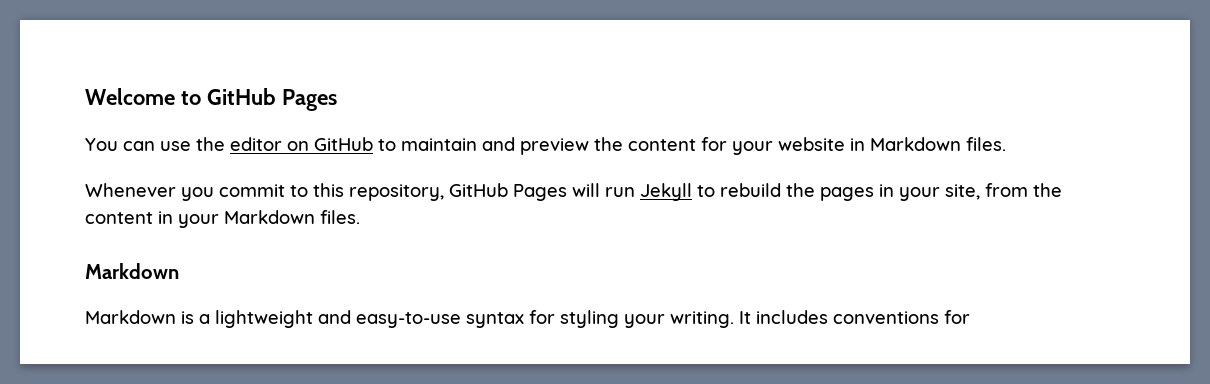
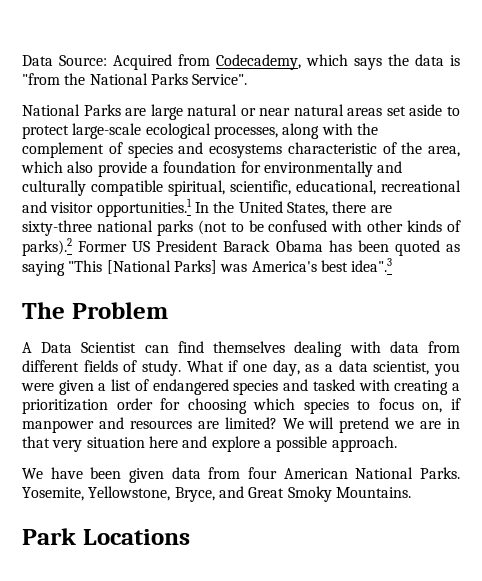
[85,88,337,111] [85,137,1006,155] [85,183,1062,201] [85,210,360,228] [85,263,179,279] [85,310,970,328] Welcome to GitHub Pages // You can use the editor on GitHub to maintain and preview the content for your website in Markdown files. // Whenever you commit to this repository, GitHub Pages will run Jekyll to rebuild the pages in your site, from the content in your Markdown files. // Markdown // Markdown is a lightweight and easy-to-use syntax for styling your writing. It includes conventions for -> [22,54,460,70] [22,73,248,85] [22,104,461,120] [22,123,378,139] [22,142,460,158] [21,161,403,177] [22,180,461,196] [22,198,392,217] [22,220,461,236] [22,238,460,256] [22,258,393,276] [22,302,168,319] [22,341,461,357] [22,360,461,376] [21,379,461,395] [22,398,461,414] [22,417,460,433] [22,436,397,452] [22,467,460,483] [22,486,411,502] [22,528,190,545] Data Source: Acquired from Codecademy, which says the data is "from the National Parks Service". // National Parks are large natural or near natural areas set aside to protect large-scale ecological processes, along with the complement of species and ecosystems characteristic of the area, which also provide a foundation for environmentally and culturally compatible spiritual, scientific, educational, recreational and visitor opportunities.1 In the United States, there are sixty-three national parks (not to be confused with other kinds of parks).2 Former US President Barack Obama has been quoted as saying "This [National Parks] was America's best idea".3 // The Problem // A Data Scientist can find themselves dealing with data from different fields of study. What if one day, as a data scientist, you were given a list of endangered species and tasked with creating a prioritization order for choosing which species to focus on, if manpower and resources are limited? We will pretend we are in that very situation here and explore a possible approach. // We have been given data from four American National Parks. Yosemite, Yellowstone, Bryce, and Great Smoky Mountains. // Park Locations

